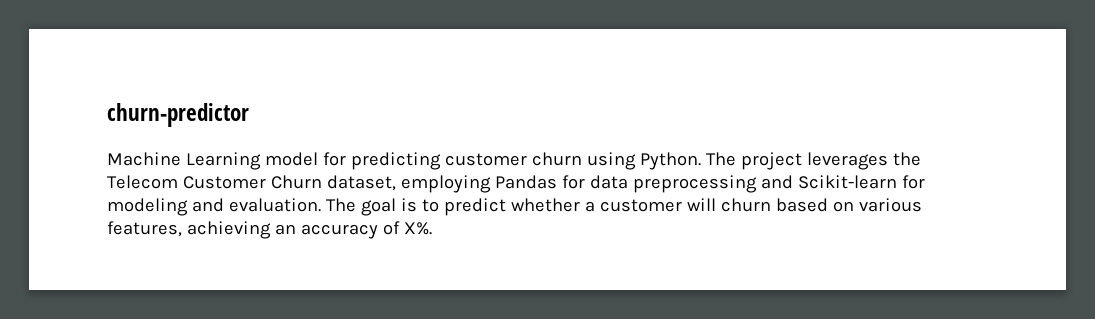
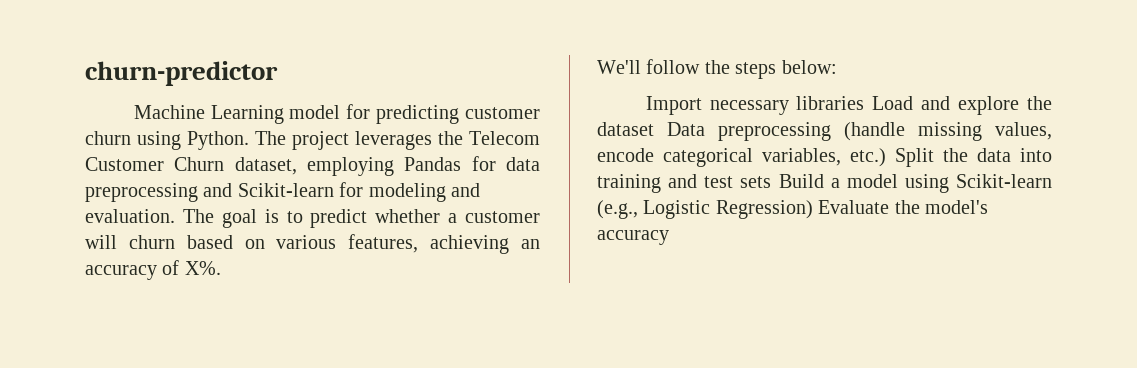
(432, 228) none -> [597,59,837,79] [645,96,1052,115] [597,122,1052,141] [597,148,1052,167] [597,174,1052,193] [597,200,988,219] [597,230,669,245] // We'll follow the steps below: // Import necessary libraries Load and explore the dataset Data preprocessing (handle missing values, encode categorical variables, etc.) Split the data into training and test sets Build a model using Scikit-learn (e.g., Logistic Regression) Evaluate the model's accuracy

